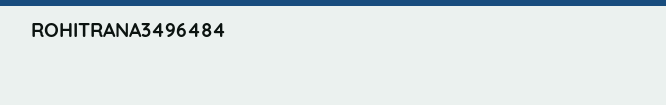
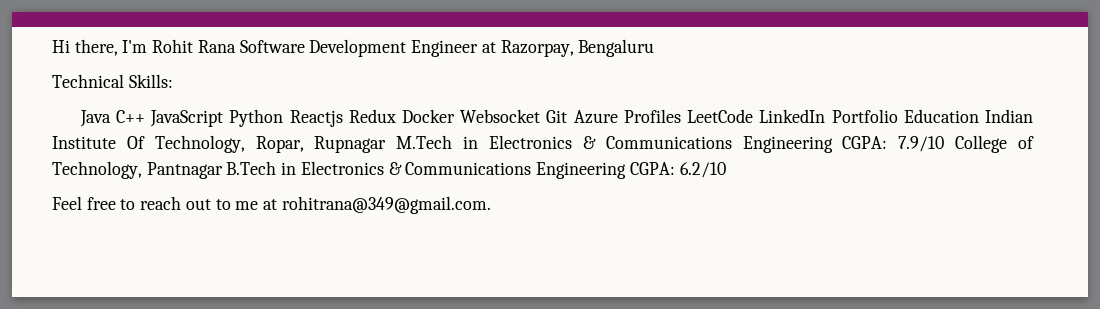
[31,22,226,37] ROHITRANA3496484 -> [52,39,655,57] [52,74,173,88] [79,109,1033,127] [52,135,1035,153] [52,161,726,179] [52,196,491,214] Hi there, I'm Rohit Rana Software Development Engineer at Razorpay, Bengaluru // Technical Skills: // Java C++ JavaScript Python Reactjs Redux Docker Websocket Git Azure Profiles LeetCode LinkedIn Portfolio Education Indian Institute Of Technology, Ropar, Rupnagar M.Tech in Electronics & Communications Engineering CGPA: 7.9/10 College of Technology, Pantnagar B.Tech in Electronics & Communications Engineering CGPA: 6.2/10 // Feel free to reach out to me at rohitrana@349@gmail.com.

